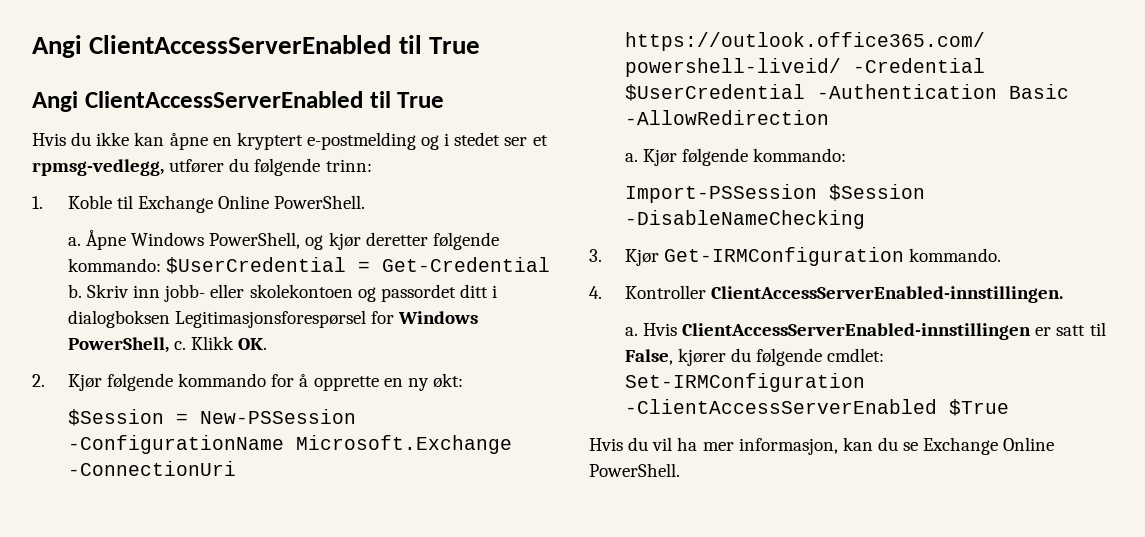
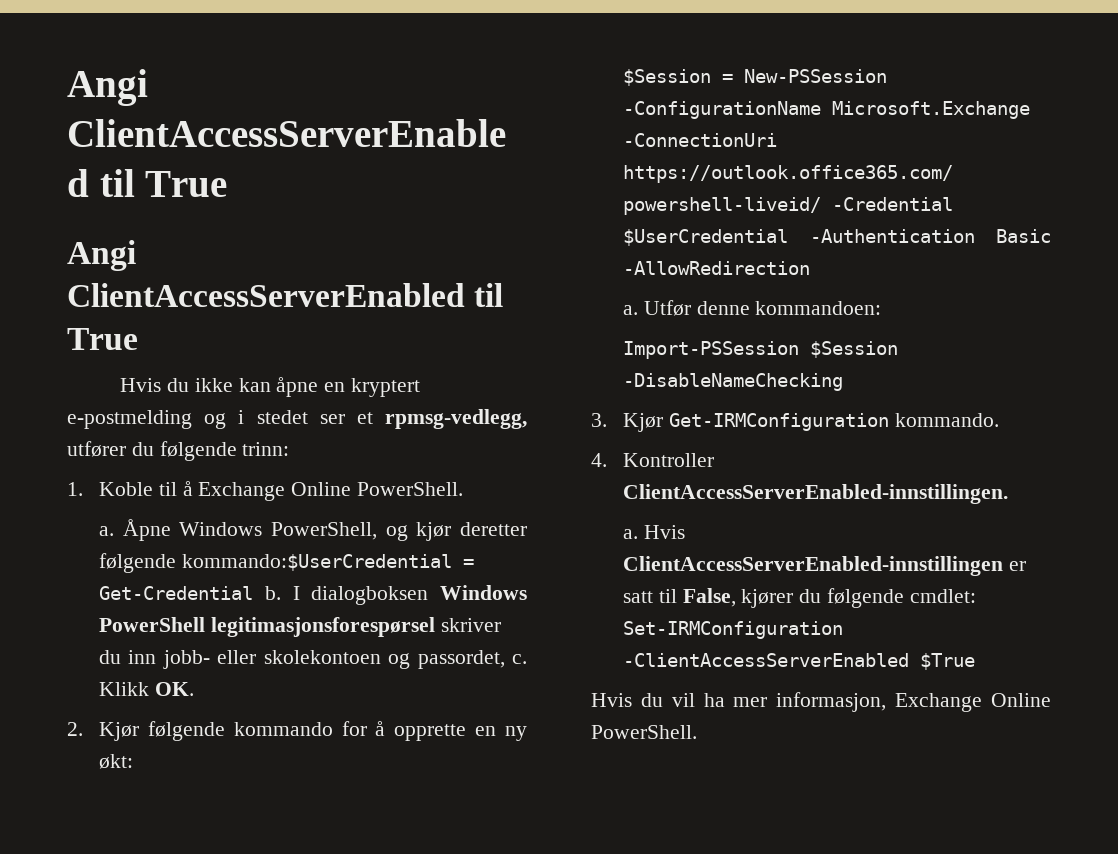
(134, 202) none -> [182,481,193,496] å
[67,257,347,274] kommando: $UserCredential -> [181,554,452,571] kommando:$UserCredential
[87,284,130,298] Skriv -> [292,585,527,605] [98,617,501,637] [98,650,121,664] I dialogboksen Windows PowerShell legitimasjonsforespørsel skriver du
[380,284,498,302] [67,310,479,328] [67,337,169,353] passordet ditt i dialogboksen Legitimasjonsforespørsel for Windows PowerShell, -> [417,650,505,669] passordet,
[643,148,847,166] Kjør følgende kommando: -> [643,300,882,316] Utfør denne kommandoen:
[842,437,919,451] kan du se -> (887, 702) none

